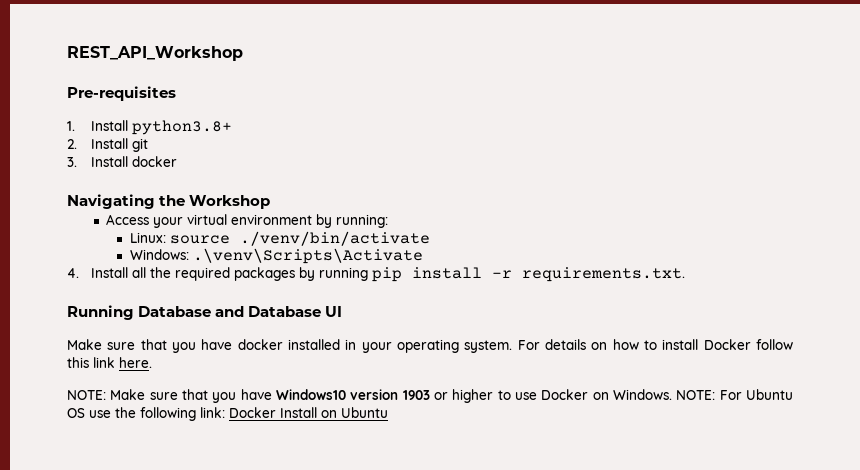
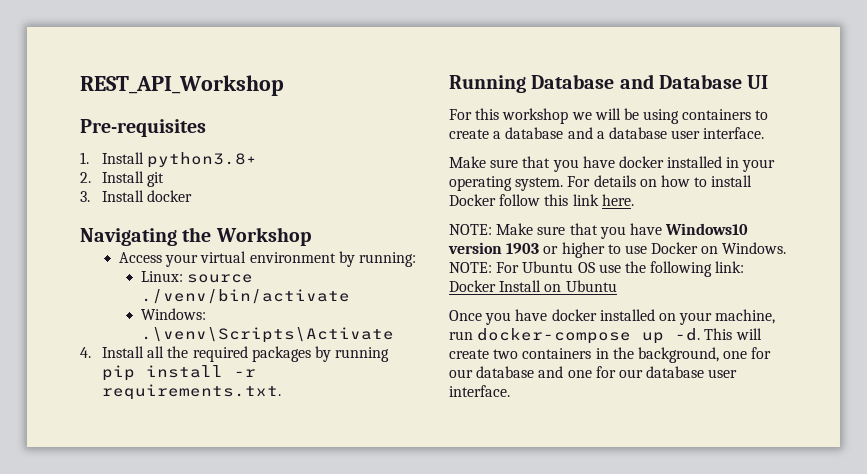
(343, 311) none -> [449,108,769,124] [449,127,765,139] // For this workshop we will be using containers to create a database and a database user interface.
(388, 412) none -> [449,309,776,325] [449,328,762,344] [449,347,772,363] [449,366,738,378] [449,385,510,397] // Once you have docker installed on your machine, run docker-compose up -d. This will create two containers in the background, one for our database and one for our database user interface.

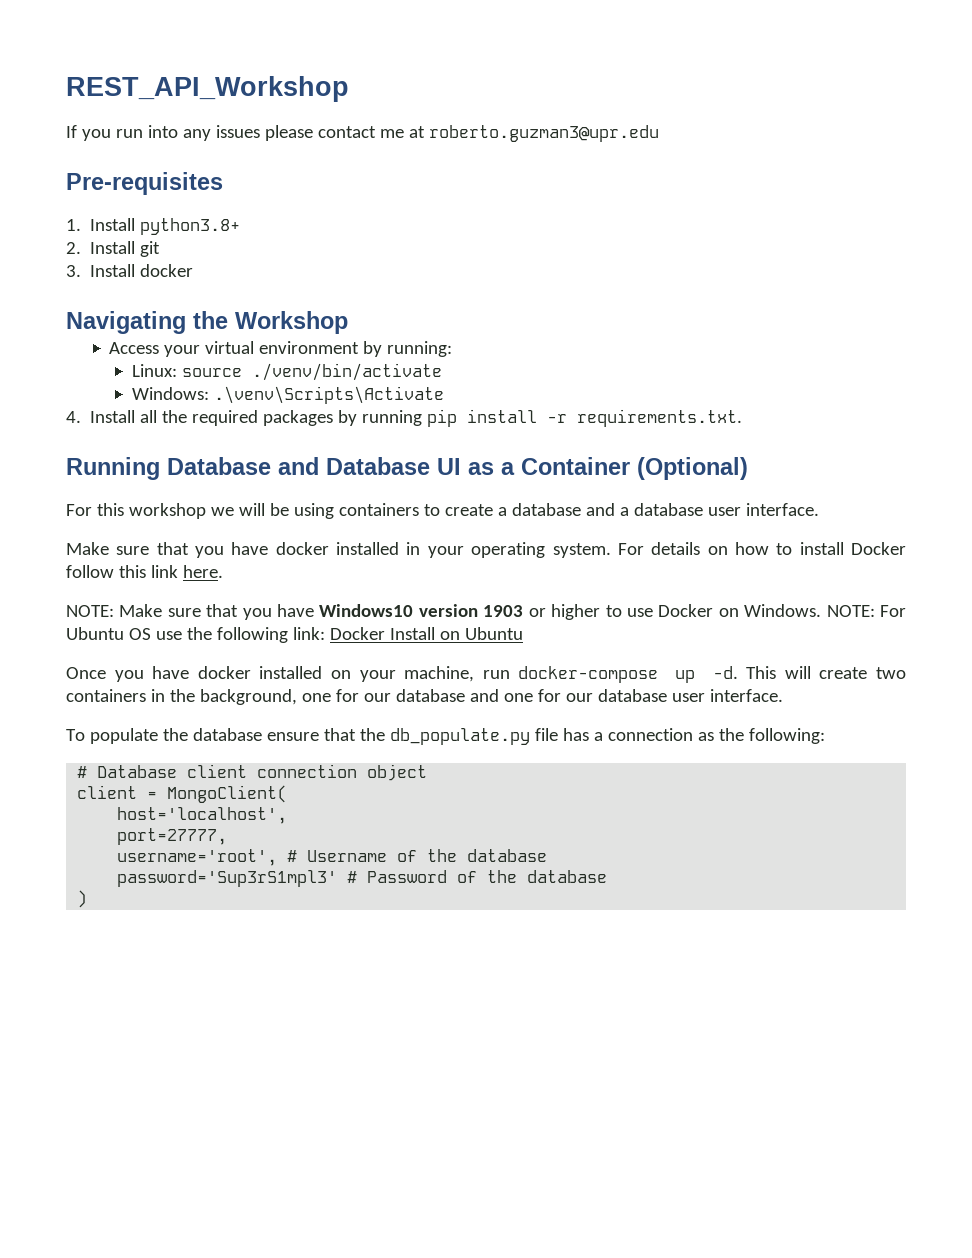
(284, 85) none -> [66,125,659,142] // If you run into any issues please contact me at roberto.guzman3@upr.edu
(769, 82) none -> [468,457,748,480] as a Container (Optional)
(510, 391) none -> [66,728,825,745] [77,764,428,781] [77,785,288,803] [117,807,288,824] [117,828,228,845] [117,849,548,866] [117,870,608,887] [77,890,88,908] // To populate the database ensure that the db_populate.py file has a connection as the following: // # Database client connection object // client = MongoClient( // host='localhost', // port=27777, // username='root', # Username of the database // password='Sup3rS1mpl3' # Password of the database // )

